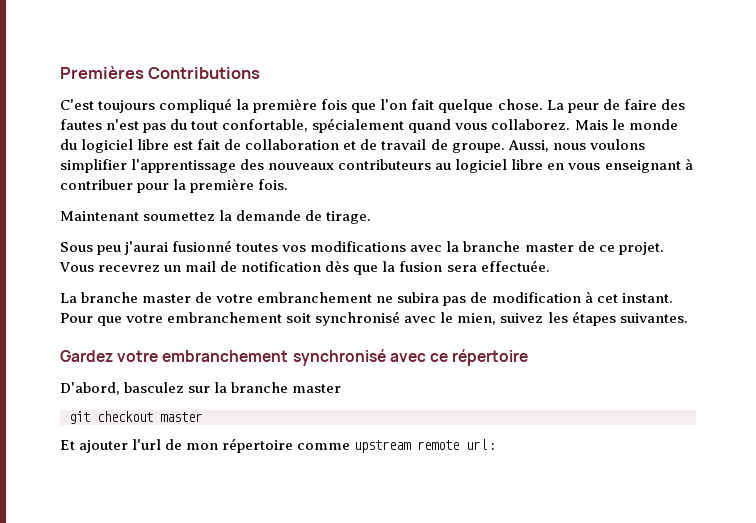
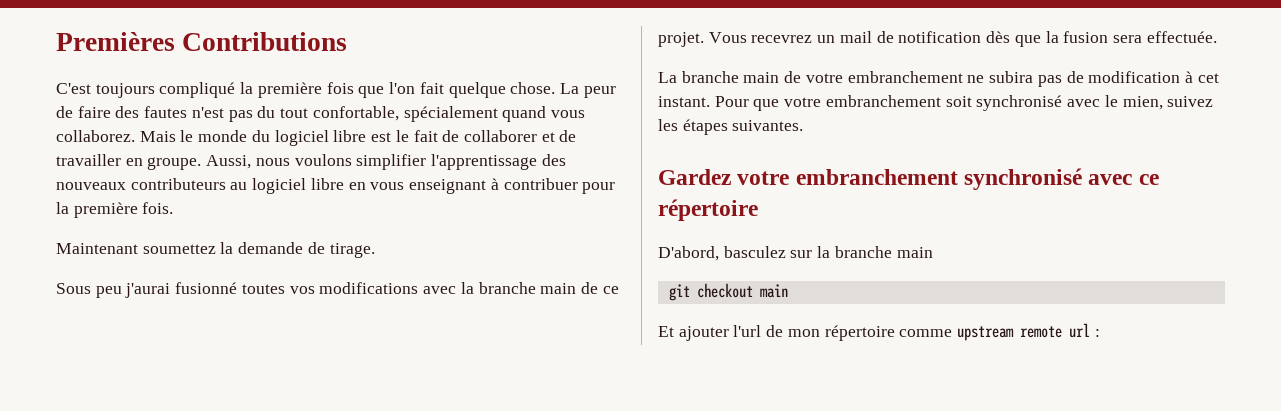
(194, 145) none -> [395,130,409,142] le
[245,139,340,150] collaboration -> [463,130,537,142] collaborer
[381,139,448,150] travail de -> [56,154,143,166] travailler en
[524,243,574,252] master -> [540,283,577,294] main
[142,294,192,303] master -> [743,72,780,83] main
[292,384,342,393] master -> [896,247,933,258] main
[160,412,202,422] master -> [759,284,788,298] main

